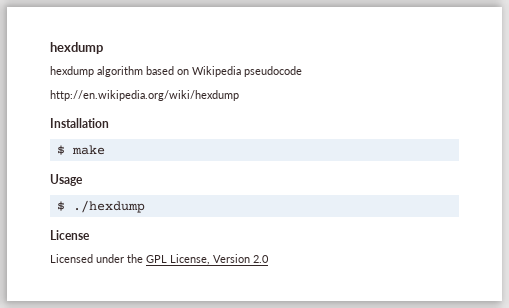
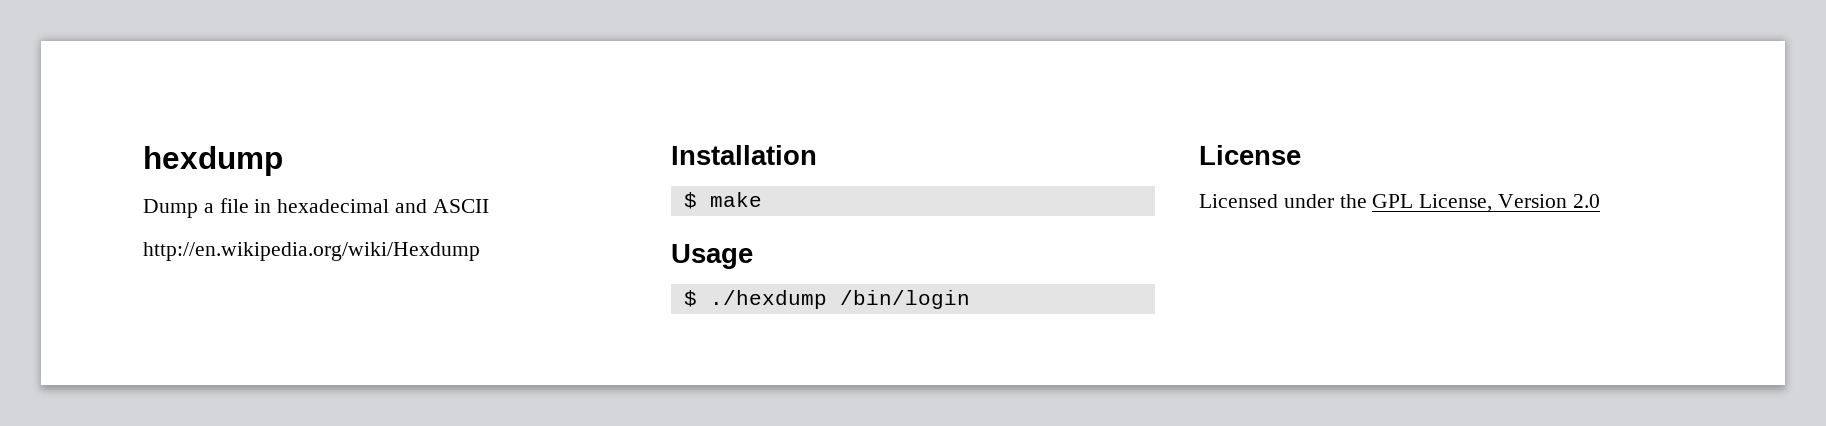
[50,66,302,77] [50,90,239,101] hexdump algorithm based on Wikipedia pseudocode // http://en.wikipedia.org/wiki/hexdump -> [143,198,489,218] [143,242,480,261] Dump a file in hexadecimal and ASCII // http://en.wikipedia.org/wiki/Hexdump
(145, 206) none -> [839,290,970,309] /bin/login

